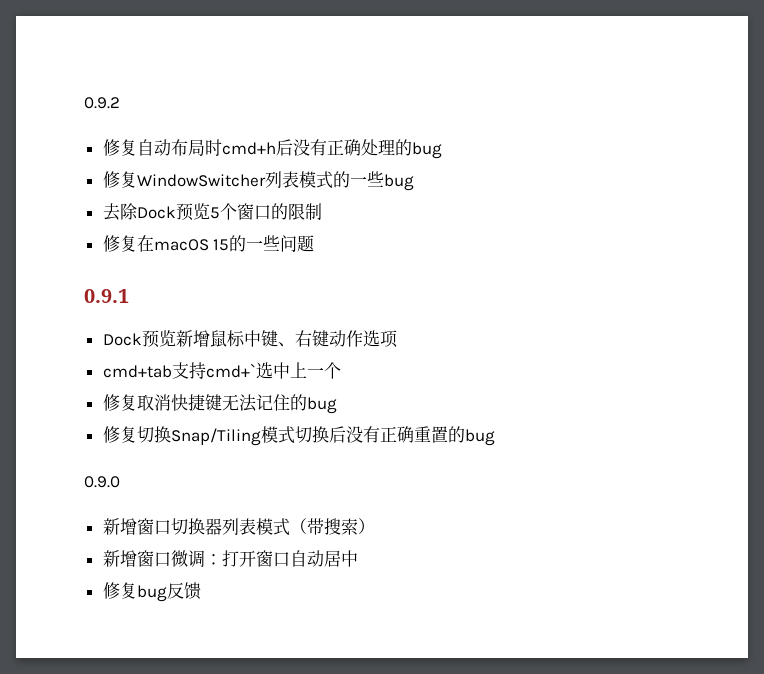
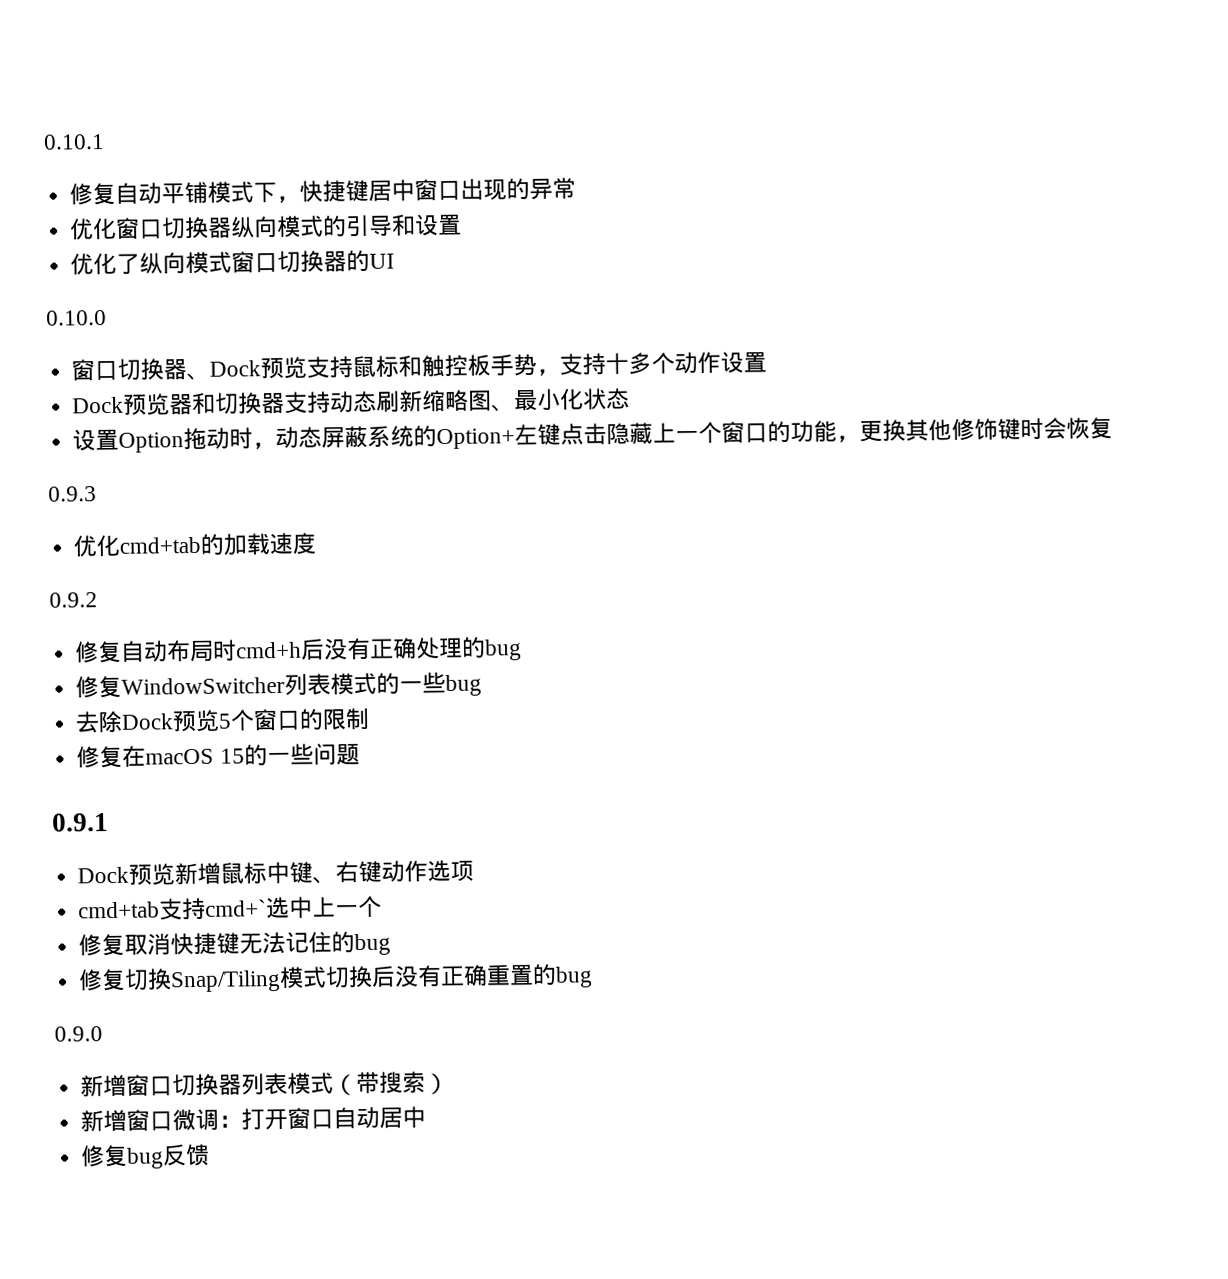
(84, 103) none -> [43,134,105,150] [69,177,577,206] [69,213,463,241] [70,249,396,276] [46,310,107,326] [71,351,768,382] [72,387,631,416] [72,417,1114,453] [48,486,97,502] [73,532,317,558] 0.10.1 // 修复自动平铺模式下，快捷键居中窗口出现的异常 // 优化窗口切换器纵向模式的引导和设置 // 优化了纵向模式窗口切换器的UI // 0.10.0 // 窗口切换器、Dock预览支持鼠标和触控板手势，支持十多个动作设置 // Dock预览器和切换器支持动态刷新缩略图、最小化状态 // 设置Option拖动时，动态屏蔽系统的Option+左键点击隐藏上一个窗口的功能，更换其他修饰键时会恢复 // 0.9.3 // 优化cmd+tab的加载速度 //

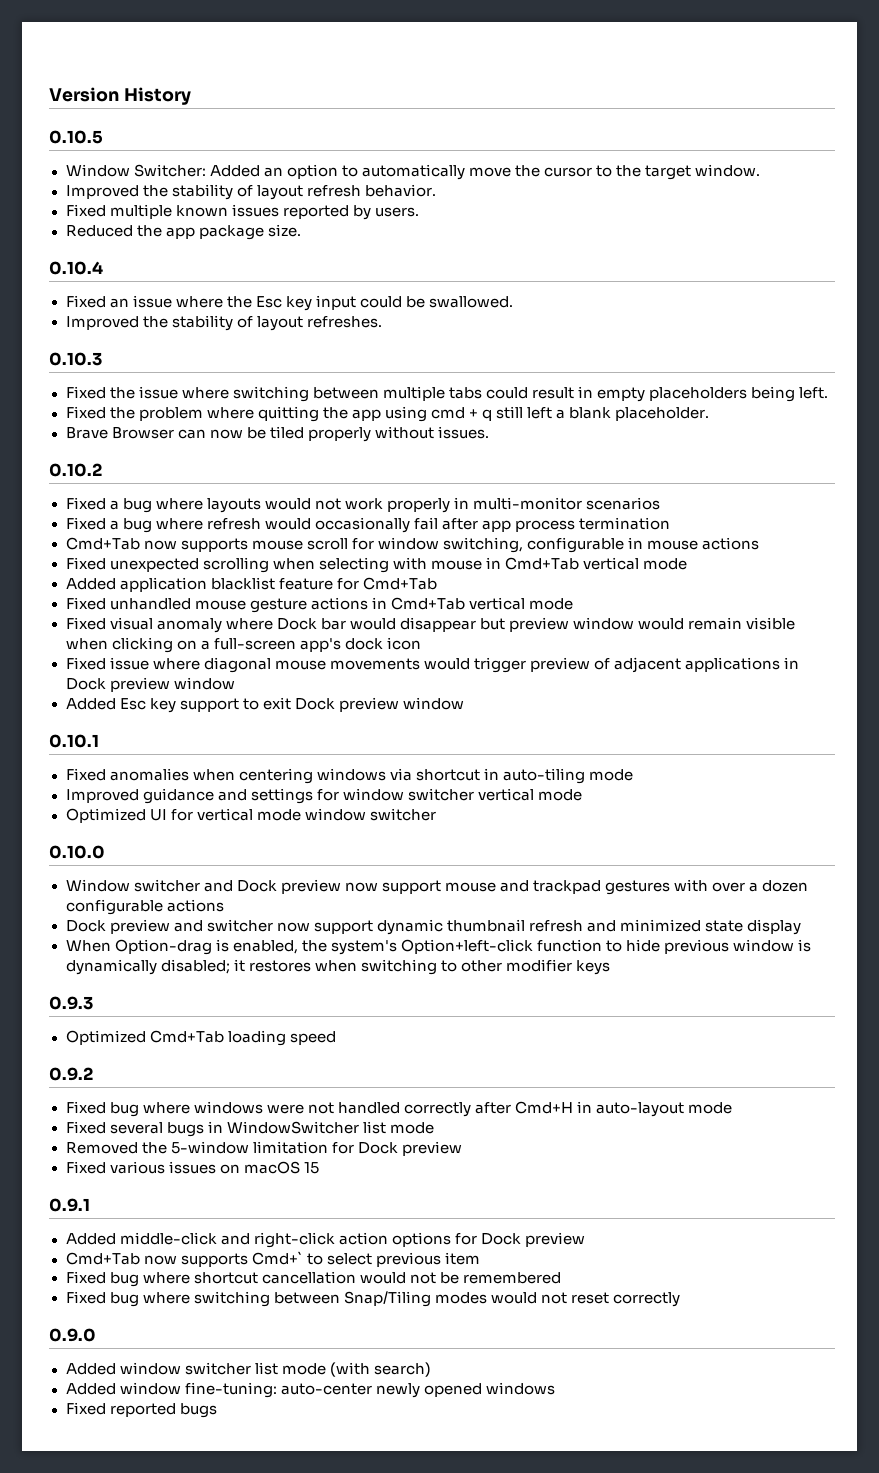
[43,134,105,150] [69,177,577,206] [69,213,463,241] [70,249,396,276] [46,310,107,326] [71,351,768,382] [72,387,631,416] [72,417,1114,453] [48,486,97,502] [73,532,317,558] [49,592,98,608] [74,636,523,664] [75,671,483,699] [75,707,371,734] [76,745,147,769] 0.10.1 // 修复自动平铺模式下，快捷键居中窗口出现的异常 // 优化窗口切换器纵向模式的引导和设置 // 优化了纵向模式窗口切换器的UI // 0.10.0 // 窗口切换器、Dock预览支持鼠标和触控板手势，支持十多个动作设置 // Dock预览器和切换器支持动态刷新缩略图、最小化状态 // 设置Option拖动时，动态屏蔽系统的Option+左键点击隐藏上一个窗口的功能，更换其他修饰键时会恢复 // 0.9.3 // 优化cmd+tab的加载速度 // 0.9.2 // 修复自动布局时cmd+h后没有正确处理的bug // 修复WindowSwitcher列表模式的一些bug // 去除Dock预览5个窗口的限制 // 修复在 -> [49,87,191,105] [49,130,103,144] [65,164,761,180] [65,184,436,200] [65,204,419,220] [65,224,301,240] [49,261,103,275] [65,295,513,311] [65,315,382,331] [49,352,102,366] [65,386,829,402] [65,406,710,422] [65,426,489,442] [49,463,102,477] [65,497,661,513] [65,517,671,533] [65,537,760,553] [65,557,687,573] [65,577,437,592] [65,597,573,613] [65,617,796,633] [65,637,421,653] [65,657,800,673] [65,677,235,692] [65,697,464,713] [49,734,99,748] [65,768,633,784] [65,788,582,804] [65,808,436,823] [49,845,105,859] [65,879,809,895] [65,899,224,915] [65,919,802,935] [65,939,812,955] [65,959,610,975] [49,996,93,1010] [65,1030,336,1046] [49,1067,93,1081] [65,1101,733,1117] [65,1121,434,1137] [65,1141,462,1156] [65,1161,240,1174] Version History // 0.10.5 // Window Switcher: Added an option to automatically move the cursor to the target window. // Improved the stability of layout refresh behavior. // Fixed multiple known issues reported by users. // Reduced the app package size. // 0.10.4 // Fixed an issue where the Esc key input could be swallowed. // Improved the stability of layout refreshes. // 0.10.3 // Fixed the issue where switching between multiple tabs could result in empty placeholders being left. // Fixed the problem where quitting the app using cmd + q still left a blank placeholder. // Brave Browser can now be tiled properly without issues. // 0.10.2 // Fixed a bug where layouts would not work properly in multi-monitor scenarios // Fixed a bug where refresh would occasionally fail after app process termination // Cmd+Tab now supports mouse scroll for window switching, configurable in mouse actions // Fixed unexpected scrolling when selecting with mouse in Cmd+Tab vertical mode // Added application blacklist feature for Cmd+Tab // Fixed unhandled mouse gesture actions in Cmd+Tab vertical mode // Fixed visual anomaly where Dock bar would disappear but preview window would remain visible when clicking on a full-screen app's dock icon // Fixed issue where diagonal mouse movements would trigger preview of adjacent applications in Dock preview window // Added Esc key support to exit Dock preview window // 0.10.1 // Fixed anomalies when centering windows via shortcut in auto-tiling mode // Improved guidance and settings for window switcher vertical mode // Optimized UI for vertical mode window switcher // 0.10.0 // Window switcher and Dock preview now support mouse and trackpad gestures with over a dozen configurable actions // Dock preview and switcher now support dynamic thumbnail refresh and minimized state display // When Option-drag is enabled, the system's Option+left-click function to hide previous window is dynamically disabled; it restores when switching to other modifier keys // 0.9.3 // Optimized Cmd+Tab loading speed // 0.9.2 // Fixed bug where windows were not handled correctly after Cmd+H in auto-layout mode // Fixed several bugs in WindowSwitcher list mode // Removed the 5-window limitation for Dock preview // Fixed various issues on
[243,743,360,767] 的一些问题 -> (319, 1168) none
[77,859,475,886] [78,895,383,921] [78,931,392,957] [78,963,594,993] [54,1026,103,1042] [80,1071,450,1098] [80,1106,427,1133] [80,1143,211,1169] Dock预览新增鼠标中键、右键动作选项 // cmd+tab支持cmd+`选中上一个 // 修复取消快捷键无法记住的bug // 修复切换Snap/Tiling模式切换后没有正确重置的bug // 0.9.0 // 新增窗口切换器列表模式（带搜索） // 新增窗口微调：打开窗口自动居中 // 修复bug反馈 -> [65,1232,585,1248] [65,1251,480,1267] [65,1271,561,1287] [65,1291,680,1307] [49,1328,96,1342] [65,1362,431,1377] [65,1382,555,1398] [65,1402,217,1418] Added middle-click and right-click action options for Dock preview // Cmd+Tab now supports Cmd+` to select previous item // Fixed bug where shortcut cancellation would not be remembered // Fixed bug where switching between Snap/Tiling modes would not reset correctly // 0.9.0 // Added window switcher list mode (with search) // Added window fine-tuning: auto-center newly opened windows // Fixed reported bugs

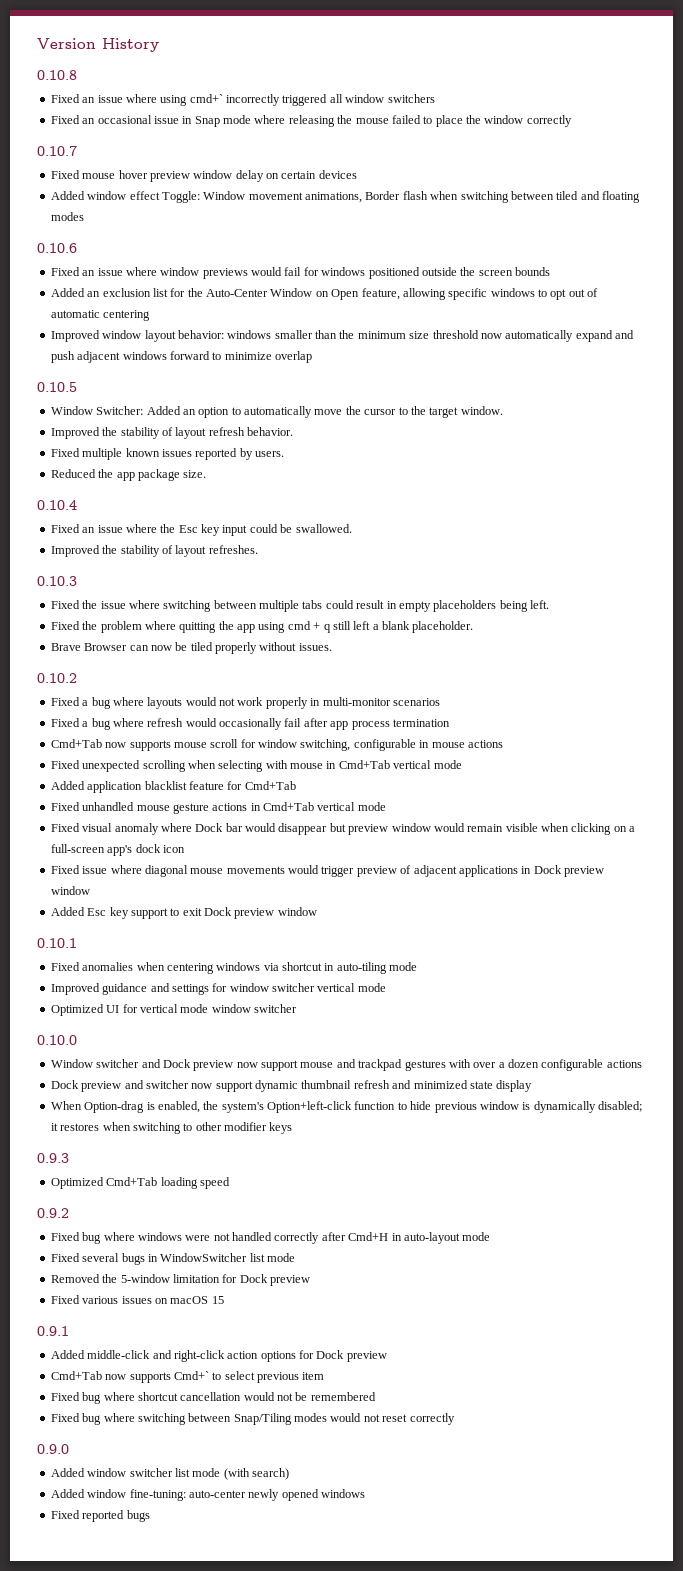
(191, 96) none -> [37,70,77,80] [50,94,435,106] [50,115,572,127] [37,146,77,156] [50,170,357,182] [50,191,640,203] [50,212,84,221] [37,243,77,253] [50,267,550,279] [50,288,599,300] [50,310,151,321] [50,330,634,342] [50,351,312,363] // 0.10.8 // Fixed an issue where using cmd+` incorrectly triggered all window switchers // Fixed an occasional issue in Snap mode where releasing the mouse failed to place the window correctly // 0.10.7 // Fixed mouse hover preview window delay on certain devices // Added window effect Toggle: Window movement animations, Border flash when switching between tiled and floating modes // 0.10.6 // Fixed an issue where window previews would fail for windows positioned outside the screen bounds // Added an exclusion list for the Auto-Center Window on Open feature, allowing specific windows to opt out of automatic centering // Improved window layout behavior: windows smaller than the minimum size threshold now automatically expand and push adjacent windows forward to minimize overlap

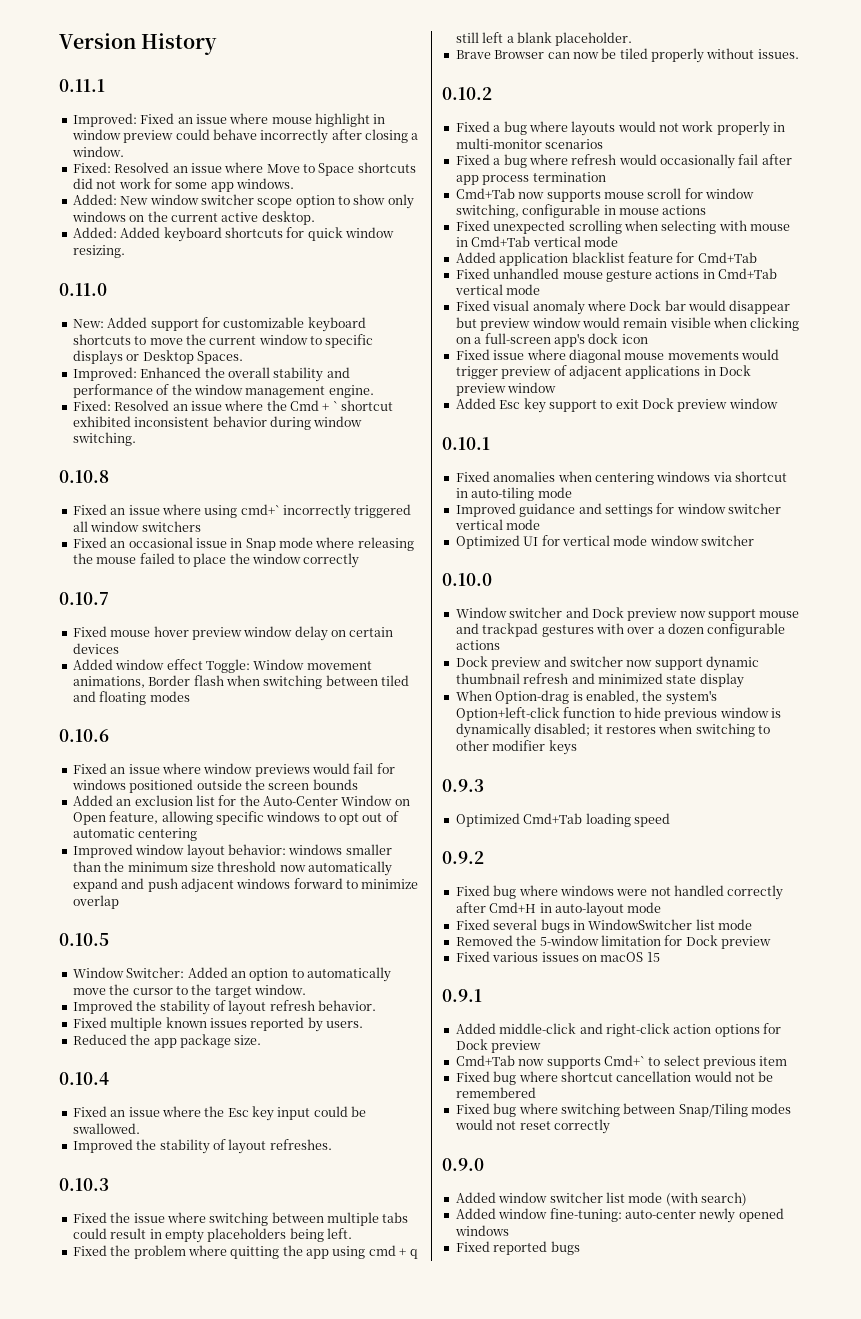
(159, 45) none -> [59,79,105,92] [72,113,386,127] [71,129,419,144] [71,146,124,157] [72,162,416,176] [72,178,294,192] [72,194,414,209] [71,211,315,225] [72,227,394,242] [72,245,125,258] [59,283,107,296] [72,317,366,332] [72,334,374,348] [72,350,243,365] [72,367,350,382] [72,384,374,398] [72,400,394,411] [72,416,363,430] [72,432,136,446] // 0.11.1 // Improved: Fixed an issue where mouse highlight in window preview could behave incorrectly after closing a window. // Fixed: Resolved an issue where Move to Space shortcuts did not work for some app windows. // Added: New window switcher scope option to show only windows on the current active desktop. // Added: Added keyboard shortcuts for quick window resizing. // 0.11.0 // New: Added support for customizable keyboard shortcuts to move the current window to specific displays or Desktop Spaces. // Improved: Enhanced the overall stability and performance of the window management engine. // Fixed: Resolved an issue where the Cmd + ` shortcut exhibited inconsistent behavior during window switching.

